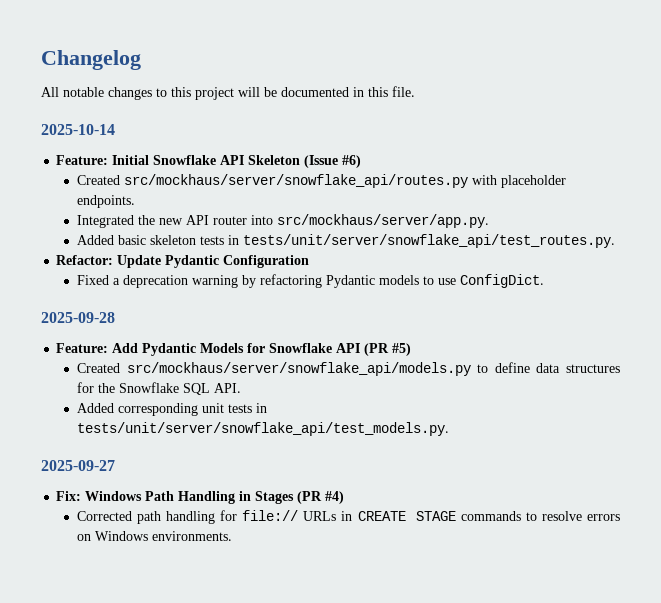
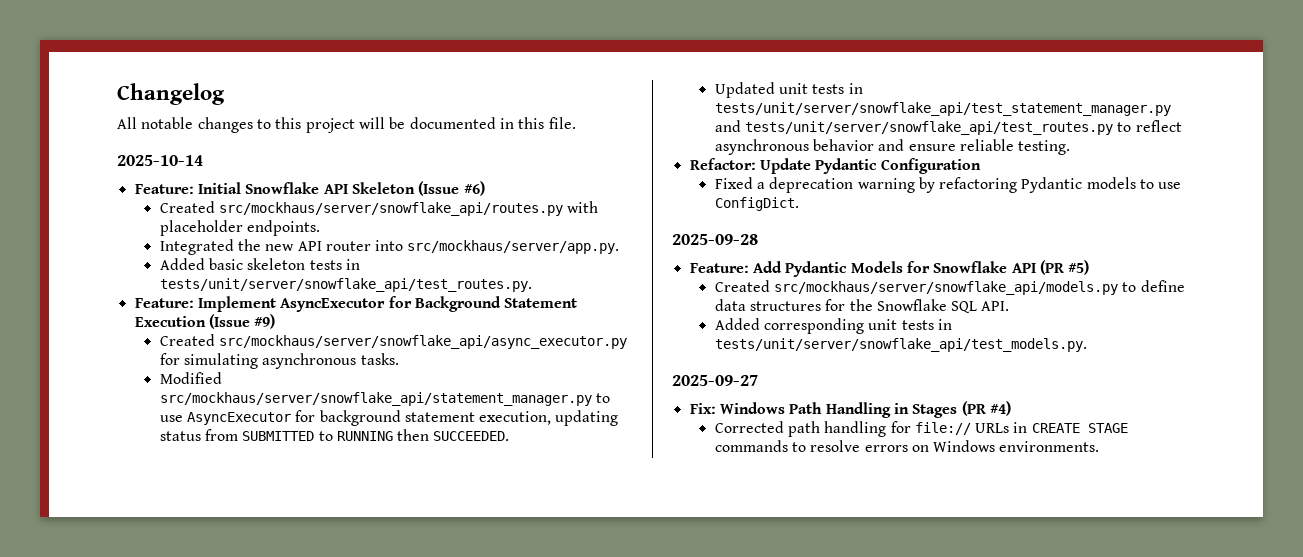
(615, 241) none -> [134,296,578,312] [134,314,276,329] [159,334,627,349] [159,353,399,369] [159,372,222,384] [159,392,610,406] [159,410,619,426] [159,429,510,441] [714,82,863,98] [714,102,1171,116] [714,120,1182,135] [714,139,1071,155] // Feature: Implement AsyncExecutor for Background Statement Execution (Issue #9) // Created src/mockhaus/server/snowflake_api/async_executor.py for simulating asynchronous tasks. // Modified src/mockhaus/server/snowflake_api/statement_manager.py to use AsyncExecutor for background statement execution, updating status from SUBMITTED to RUNNING then SUCCEEDED. // Updated unit tests in tests/unit/server/snowflake_api/test_statement_manager.py and tests/unit/server/snowflake_api/test_routes.py to reflect asynchronous behavior and ensure reliable testing.

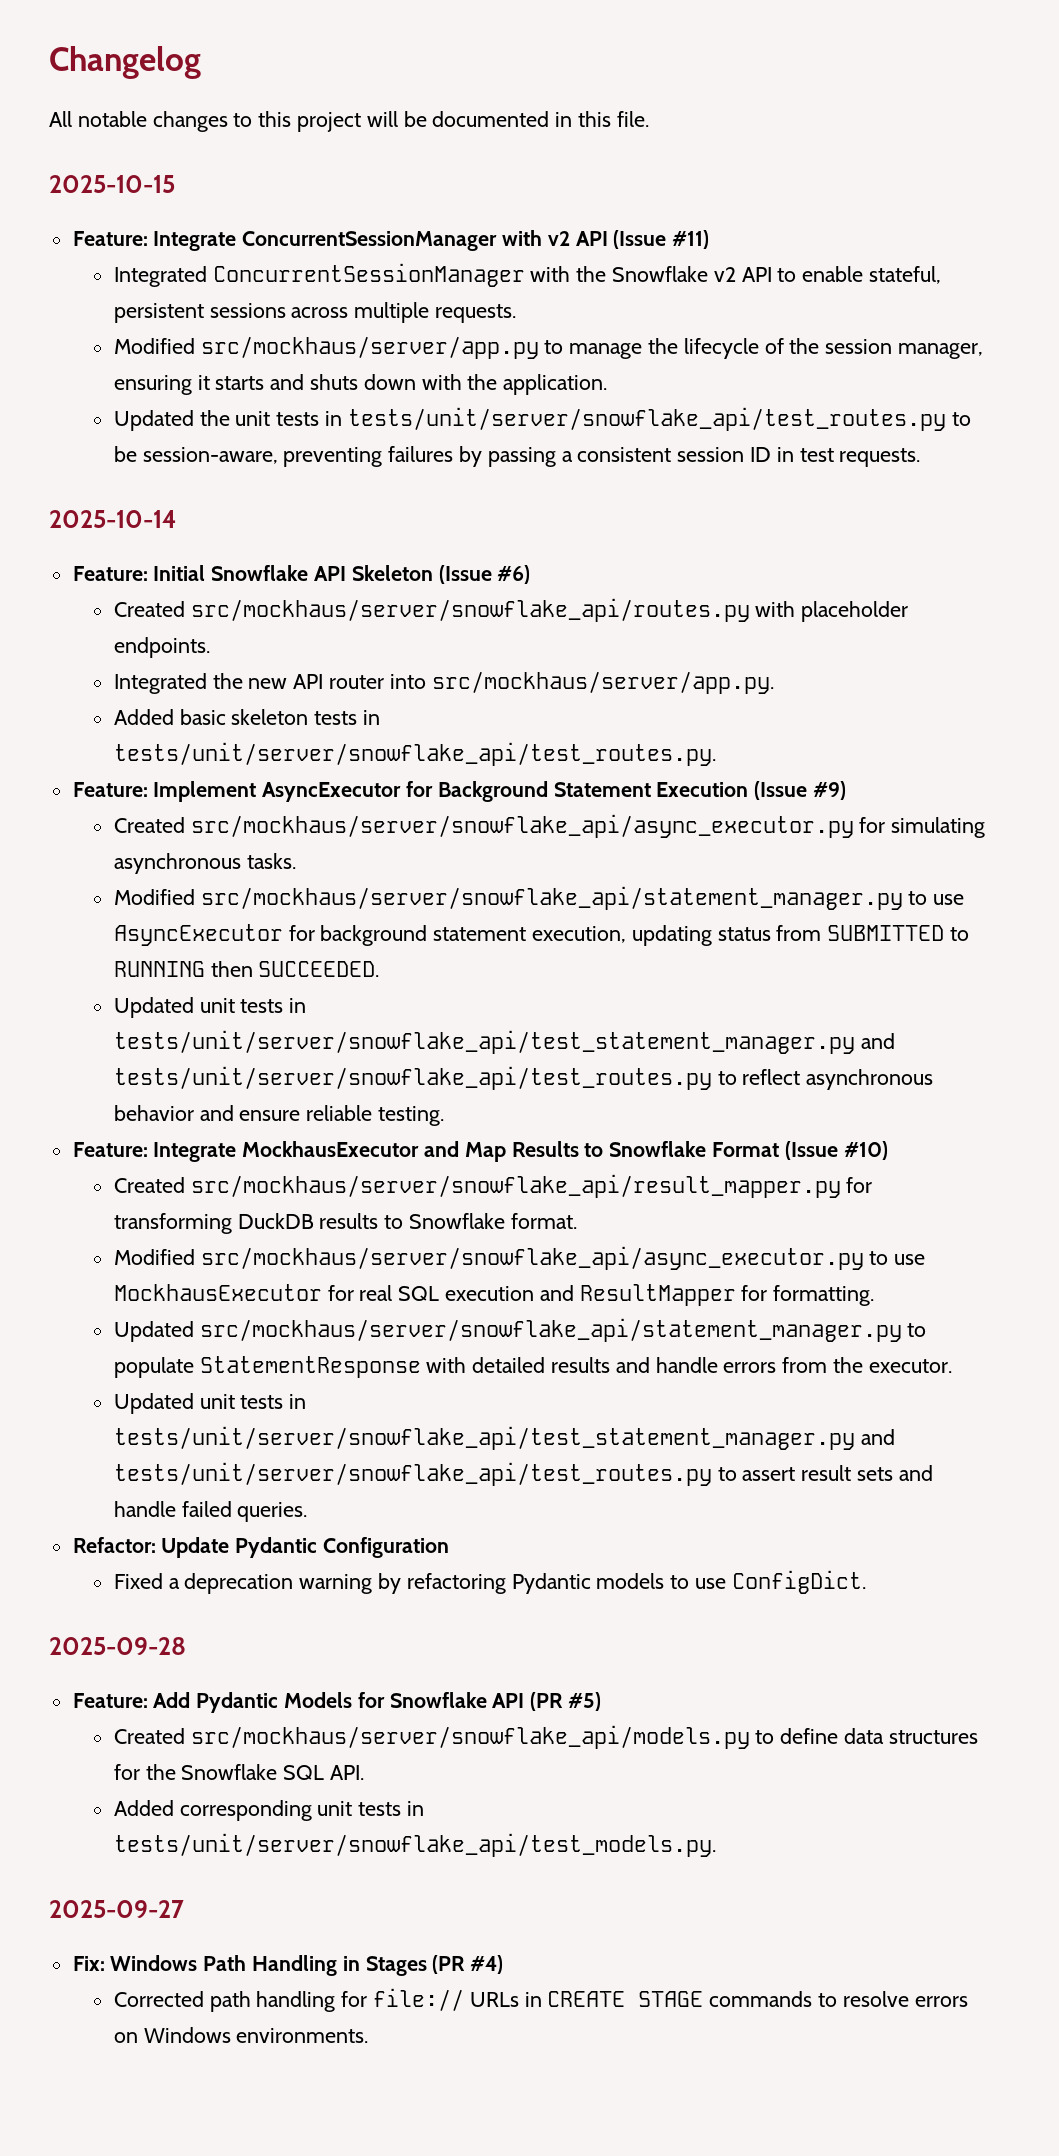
(576, 123) none -> [49,175,175,193] [72,230,710,251] [113,263,942,287] [113,302,516,323] [113,336,984,359] [113,374,608,395] [113,407,971,431] [113,446,921,467] // 2025-10-15 // Feature: Integrate ConcurrentSessionManager with v2 API (Issue #11) // Integrated ConcurrentSessionManager with the Snowflake v2 API to enable stateful, persistent sessions across multiple requests. // Modified src/mockhaus/server/app.py to manage the lifecycle of the session manager, ensuring it starts and shuts down with the application. // Updated the unit tests in tests/unit/server/snowflake_api/test_routes.py to be session-aware, preventing failures by passing a consistent session ID in test requests.
(1071, 147) none -> [72,1141,888,1162] [113,1174,873,1198] [113,1213,577,1234] [113,1246,926,1270] [113,1284,875,1306] [113,1318,927,1342] [113,1356,952,1378] [113,1393,307,1414] [113,1426,895,1450] [113,1462,933,1486] [113,1501,308,1522] // Feature: Integrate MockhausExecutor and Map Results to Snowflake Format (Issue #10) // Created src/mockhaus/server/snowflake_api/result_mapper.py for transforming DuckDB results to Snowflake format. // Modified src/mockhaus/server/snowflake_api/async_executor.py to use MockhausExecutor for real SQL execution and ResultMapper for formatting. // Updated src/mockhaus/server/snowflake_api/statement_manager.py to populate StatementResponse with detailed results and handle errors from the executor. // Updated unit tests in tests/unit/server/snowflake_api/test_statement_manager.py and tests/unit/server/snowflake_api/test_routes.py to assert result sets and handle failed queries.

